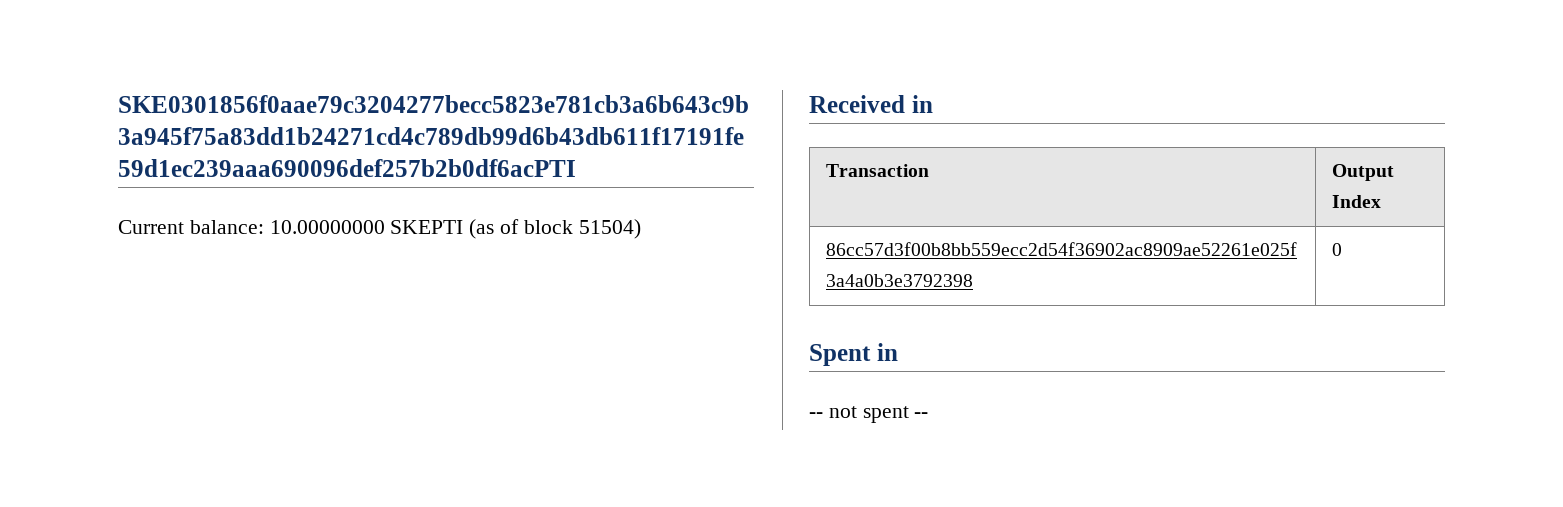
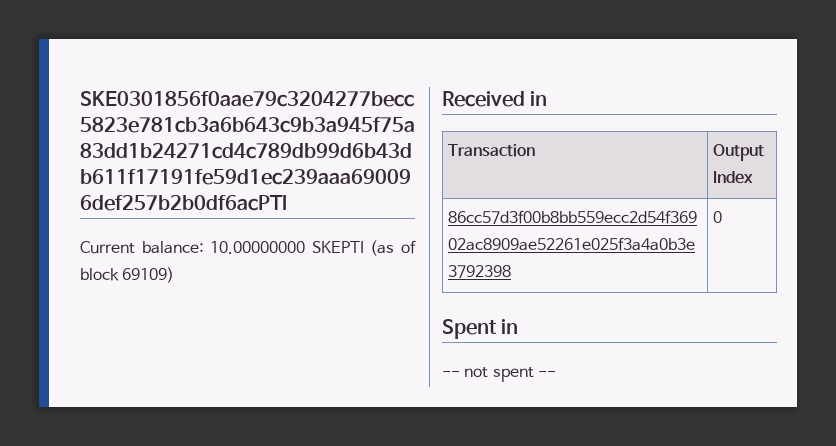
[578,219,641,239] 51504) -> [122,267,175,283] 69109)

